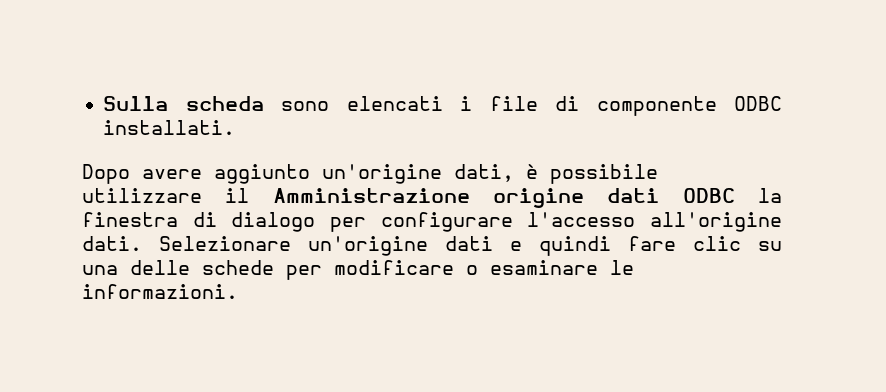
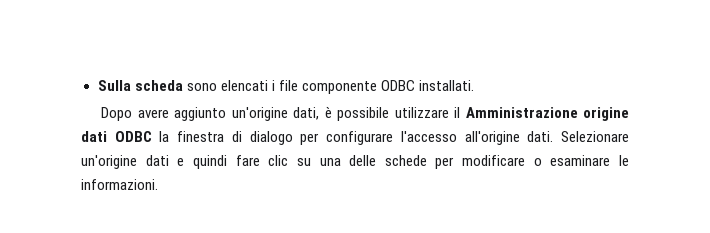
[555,96,580,111] di -> (298, 85) none

